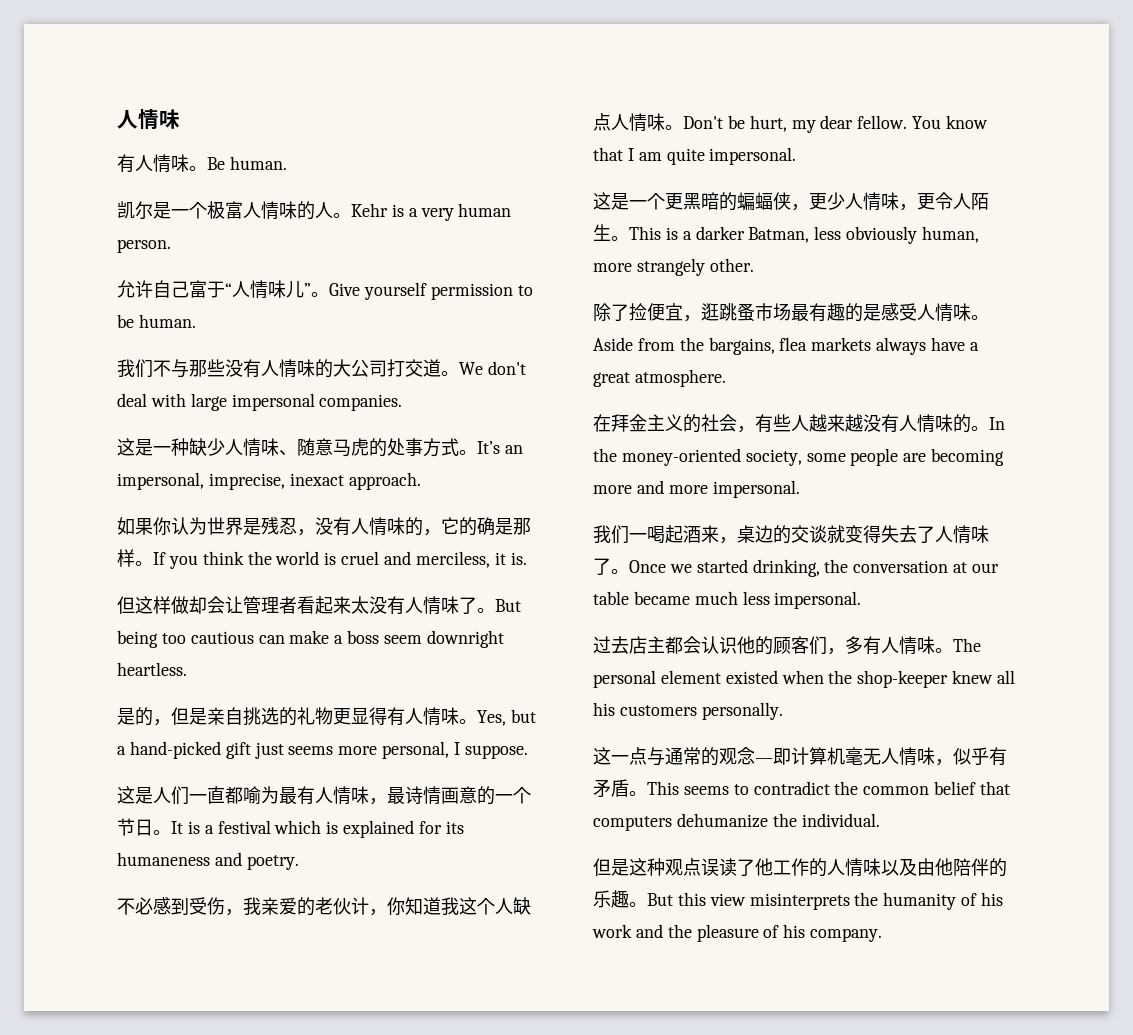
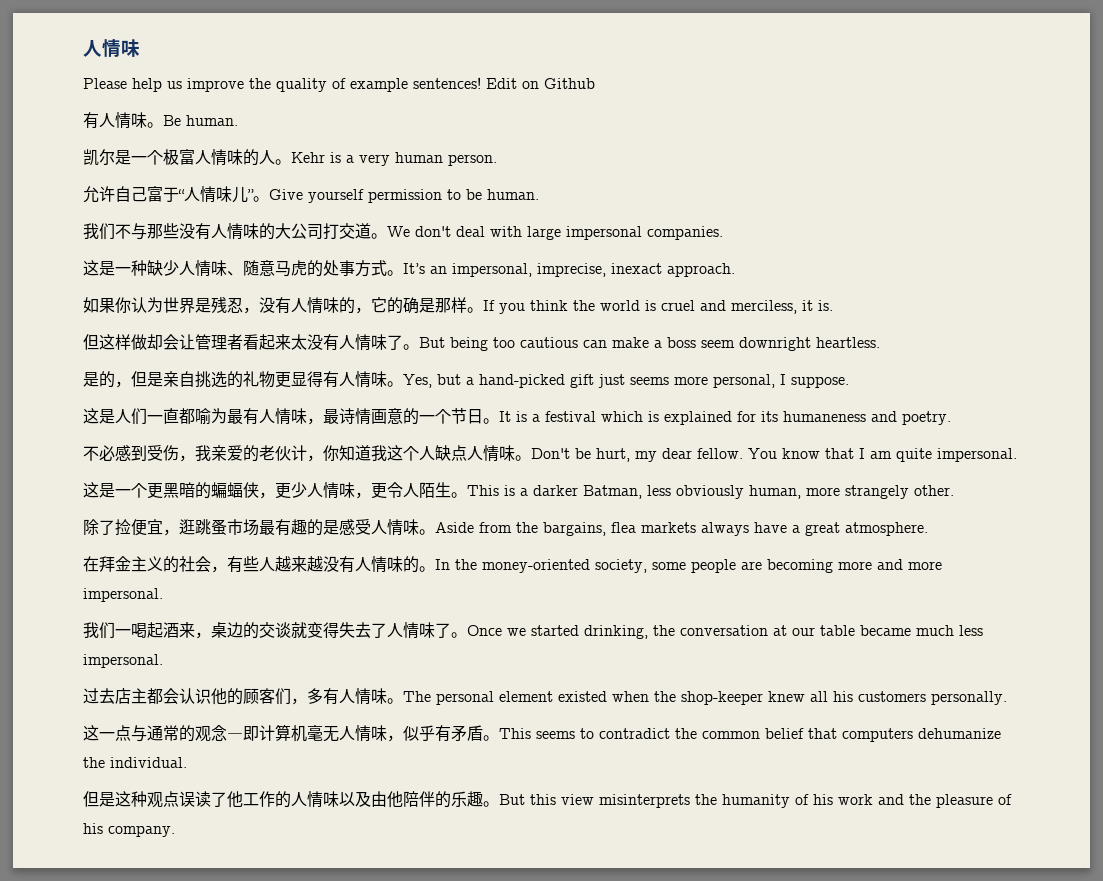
[117,109,180,130] 人情味 -> [83,39,140,57] [83,77,595,92] 人情味 // Please help us improve the quality of example sentences! Edit on Github

